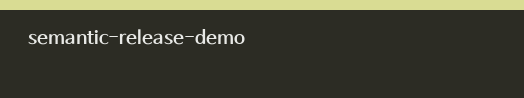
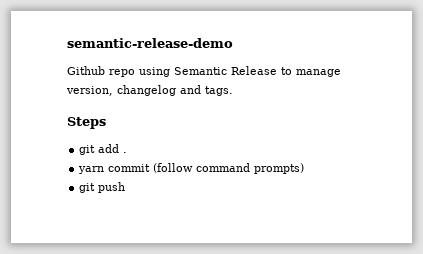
(245, 37) none -> [67,66,341,77] [66,85,233,96] [67,117,106,129] [79,144,128,155] [78,163,305,174] [79,182,126,193] // Github repo using Semantic Release to manage version, changelog and tags. // Steps // git add . // yarn commit (follow command prompts) // git push

